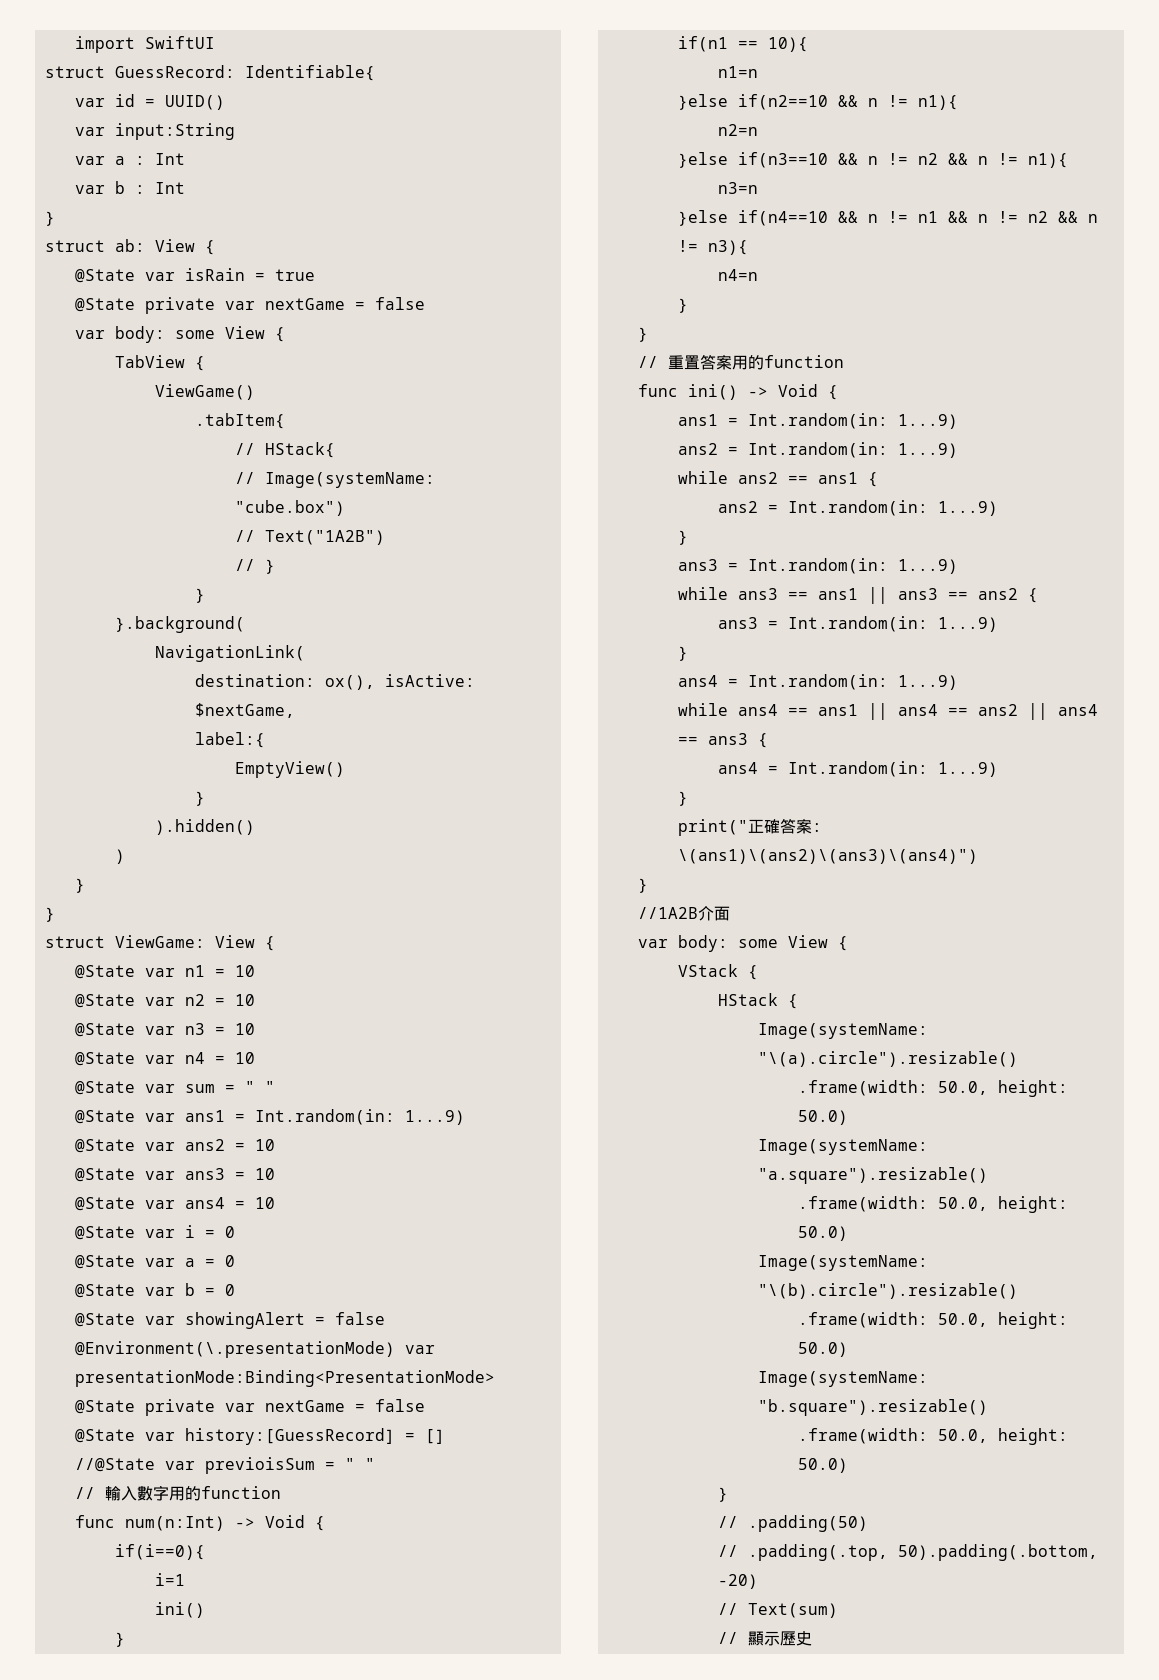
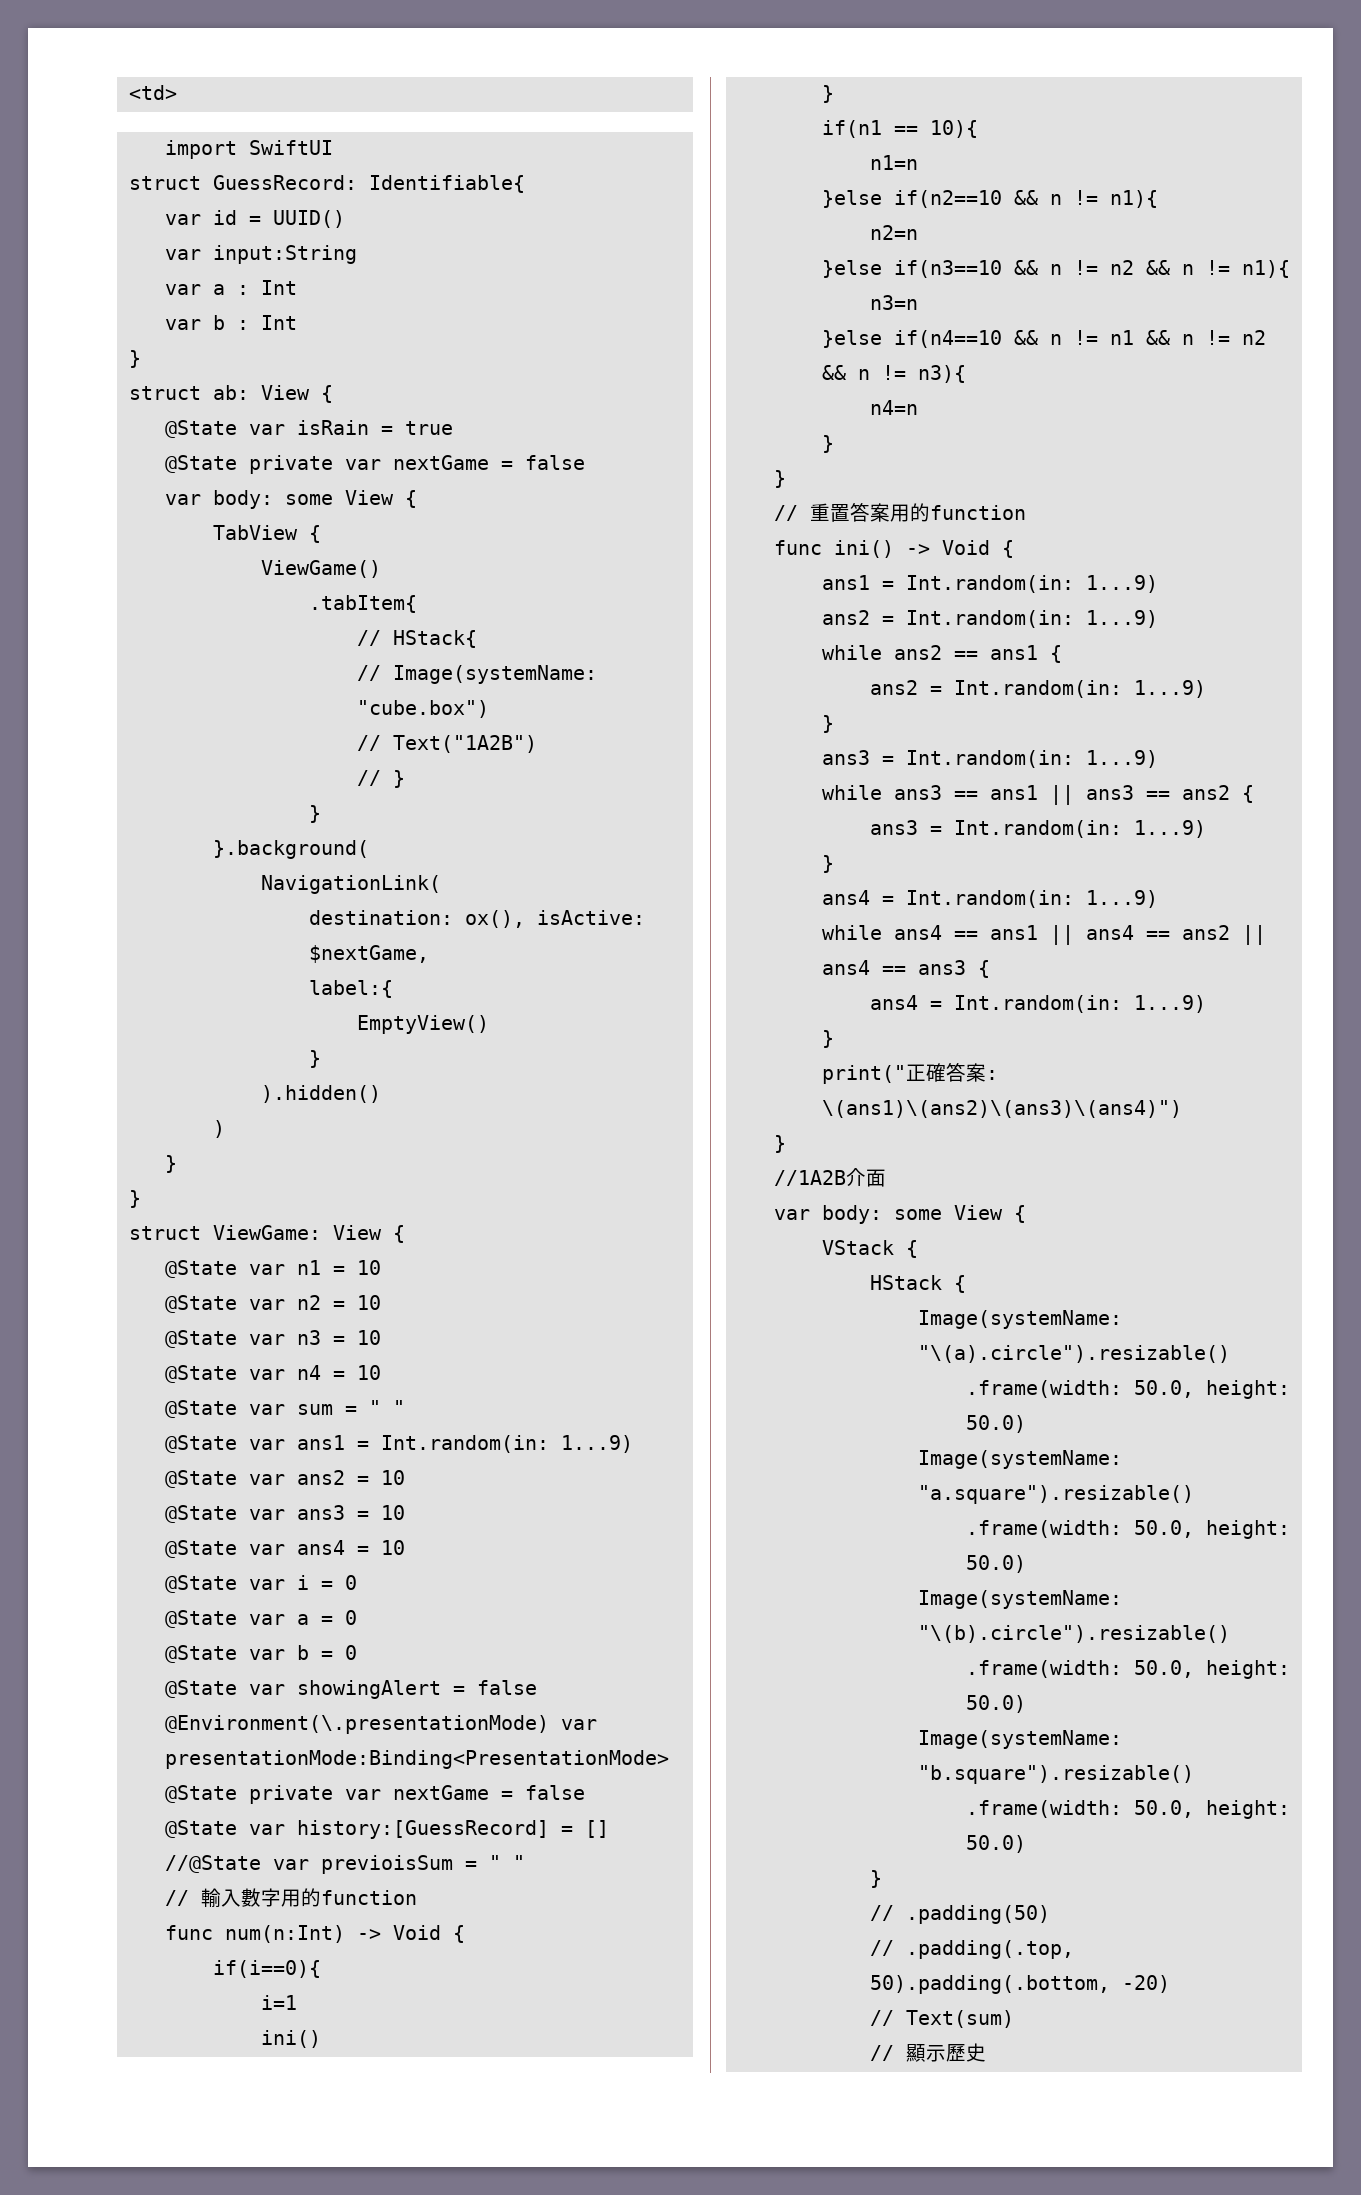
(74, 44) none -> [129,85,177,100] <td> //

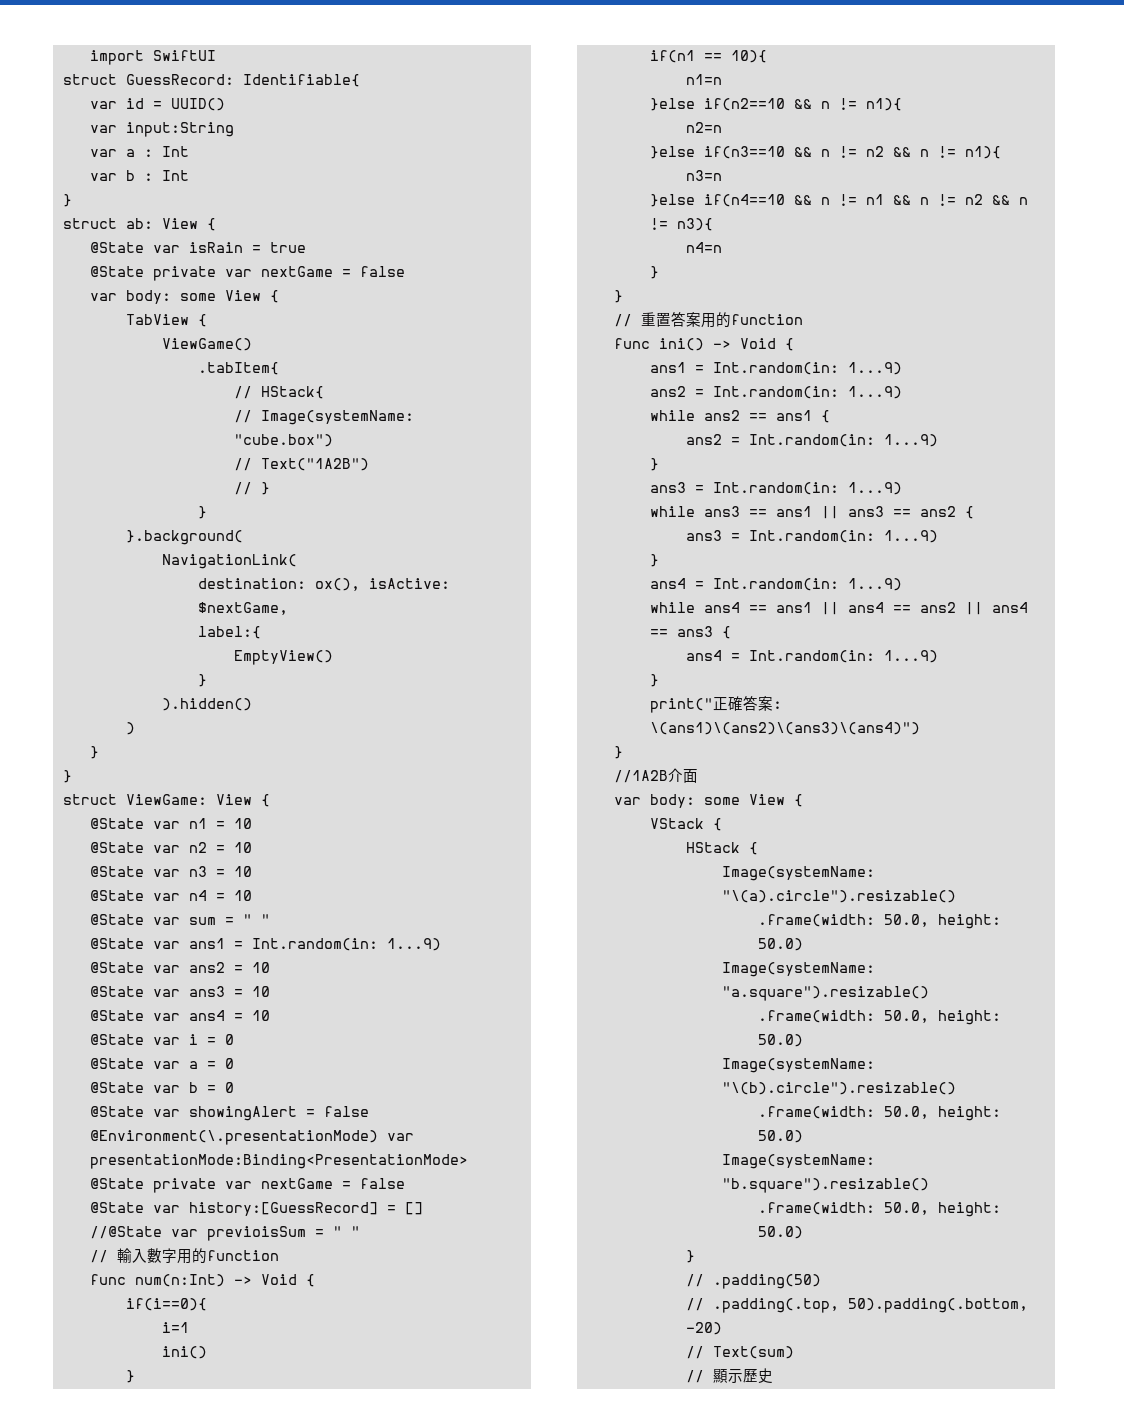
[129,85,177,100] <td> // -> (89, 57) none

